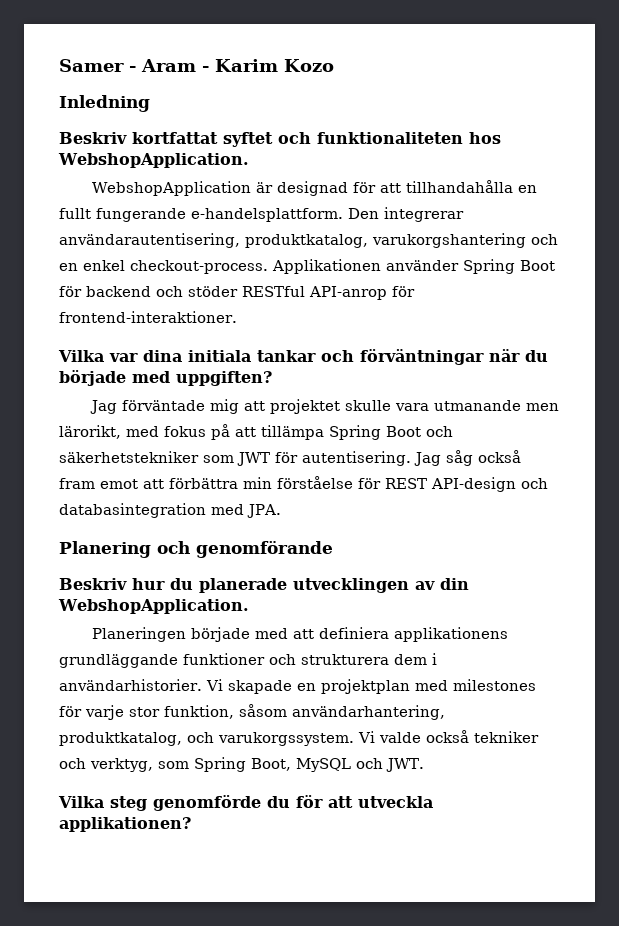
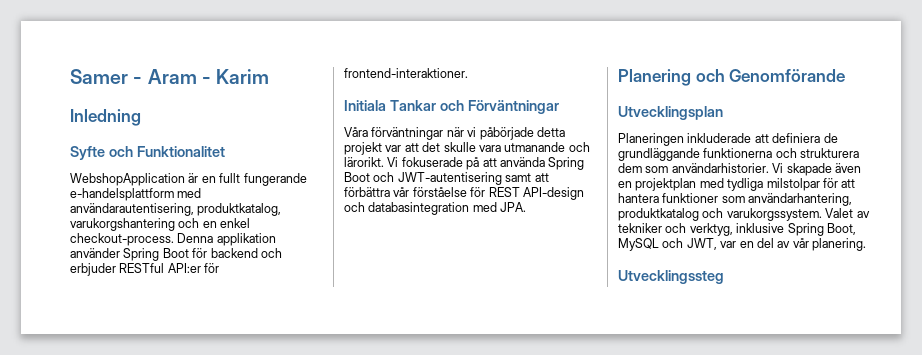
[284,59,334,72] Kozo -> (270, 76) none
[59,132,501,147] [58,153,249,168] [91,180,537,196] [59,207,464,222] Beskriv kortfattat syftet och funktionaliteten hos WebshopApplication. // WebshopApplication är designad för att tillhandahålla en fullt fungerande e-handelsplattform. Den integrerar -> [70,146,225,160] [70,173,307,186] [70,188,202,201] Syfte och Funktionalitet // WebshopApplication är en fullt fungerande e-handelsplattform med
[272,259,381,274] Applikationen -> [177,233,276,246] Denna applikation
[188,286,387,300] stöder RESTful API-anrop -> [70,263,201,276] erbjuder RESTful API:er
[58,349,548,365] [59,370,272,386] [89,399,559,414] [59,425,206,439] Vilka var dina initiala tankar och förväntningar när du började med uppgiften? // Jag förväntade mig att projektet skulle vara utmanande men lärorikt, med fokus -> [344,100,559,114] [344,127,565,140] [344,142,590,155] [344,157,463,167] Initiala Tankar och Förväntningar // Våra förväntningar när vi påbörjade detta projekt var att det skulle vara utmanande och lärorikt. Vi fokuserade
[261,425,324,440] tillämpa -> [499,157,545,167] använda
[59,450,521,466] [59,478,138,489] säkerhetstekniker som JWT för autentisering. Jag såg också fram emot -> [397,172,532,185] JWT-autentisering samt
[243,477,272,489] min -> [393,187,410,197] vår
[196,541,333,558] [59,578,469,593] [58,599,249,614] [91,627,508,642] [59,653,265,668] genomförande // Beskriv hur du planerade utvecklingen av din WebshopApplication. // Planeringen började med att definiera applikationens grundläggande funktioner -> [729,69,846,82] [618,106,723,120] [618,133,838,146] [618,148,773,161] Genomförande // Utvecklingsplan // Planeringen inkluderade att definiera de grundläggande funktionerna
[432,653,437,665] i -> [645,166,669,173] som
(292, 687) none -> [834,163,861,173] även
[452,679,536,691] [59,704,445,720] [59,730,469,746] milestones för varje stor funktion, såsom användarhantering, produktkatalog, och varukorgssystem. Vi valde också -> [727,178,856,191] [618,193,853,206] [618,208,870,221] tydliga milstolpar för att hantera funktioner som användarhantering, produktkatalog och varukorgssystem. Valet av
[158,761,189,769] som -> [736,223,785,233] inklusive
[386,758,424,772] [58,795,433,811] [59,817,191,832] JWT. // Vilka steg genomförde du för att utveckla applikationen? -> [686,238,866,251] [618,270,724,284] JWT, var en del av vår planering. // Utvecklingssteg

